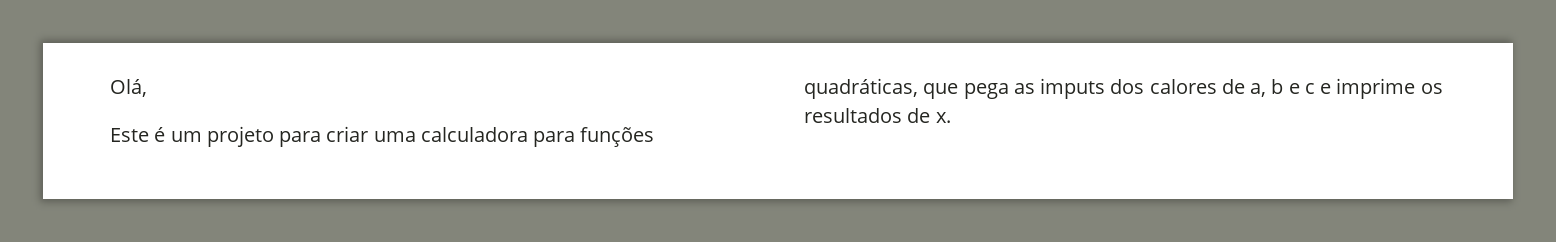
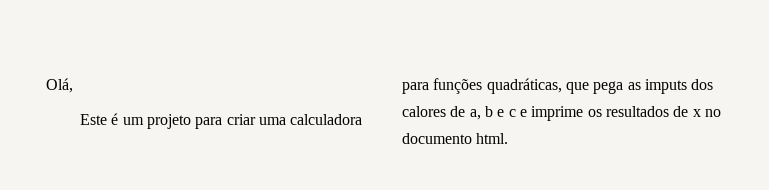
[935,112,951,123] x. -> [692,109,721,117] [402,133,509,144] x no documento html.

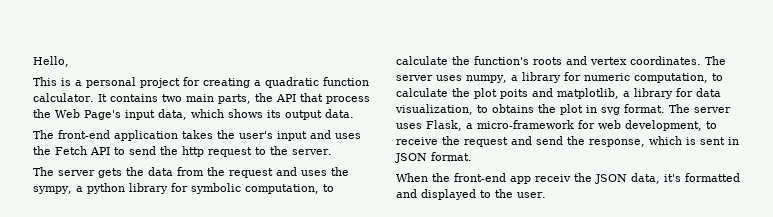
[46,78,73,93] [80,113,363,129] [402,78,714,94] [402,106,721,121] [402,133,509,144] Olá, // Este é um projeto para criar uma calculadora para funções quadráticas, que pega as imputs dos calores de a, b e c e imprime os resultados de x no documento html. -> [33,56,69,67] [33,77,369,88] [33,93,370,104] [33,109,354,120] [33,130,361,141] [33,146,332,157] [33,167,349,178] [33,183,334,194] [396,56,726,65] [396,72,723,83] [396,88,721,99] [395,104,731,115] [396,120,717,131] [396,136,739,147] [395,152,472,163] [396,173,740,184] [396,189,546,200] Hello, // This is a personal project for creating a quadratic function calculator. It contains two main parts, the API that process the Web Page's input data, which shows its output data. // The front-end application takes the user's input and uses the Fetch API to send the http request to the server. // The server gets the data from the request and uses the sympy, a python library for symbolic computation, to calculate the function's roots and vertex coordinates. The server uses numpy, a library for numeric computation, to calculate the plot poits and matplotlib, a library for data visualization, to obtains the plot in svg format. The server uses Flask, a micro-framework for web development, to receive the request and send the response, which is sent in JSON format. // When the front-end app receiv the JSON data, it's formatted and displayed to the user.

